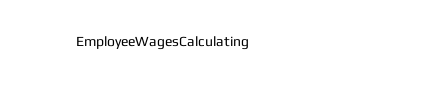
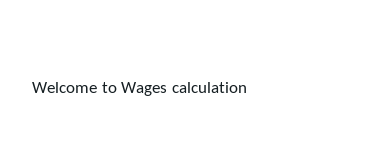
[76,36,249,50] EmployeeWagesCalculating -> [32,82,247,96] Welcome to Wages calculation

